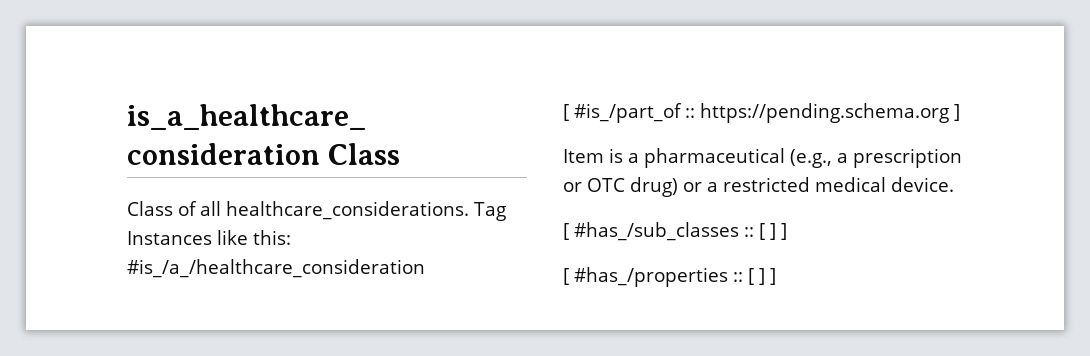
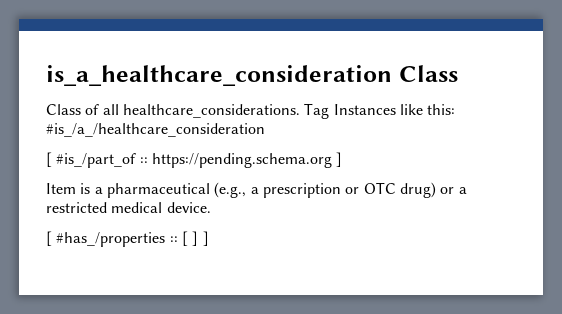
[563,222,787,241] // [ #has_/sub_classes :: [ ] ] -> (211, 207) none

